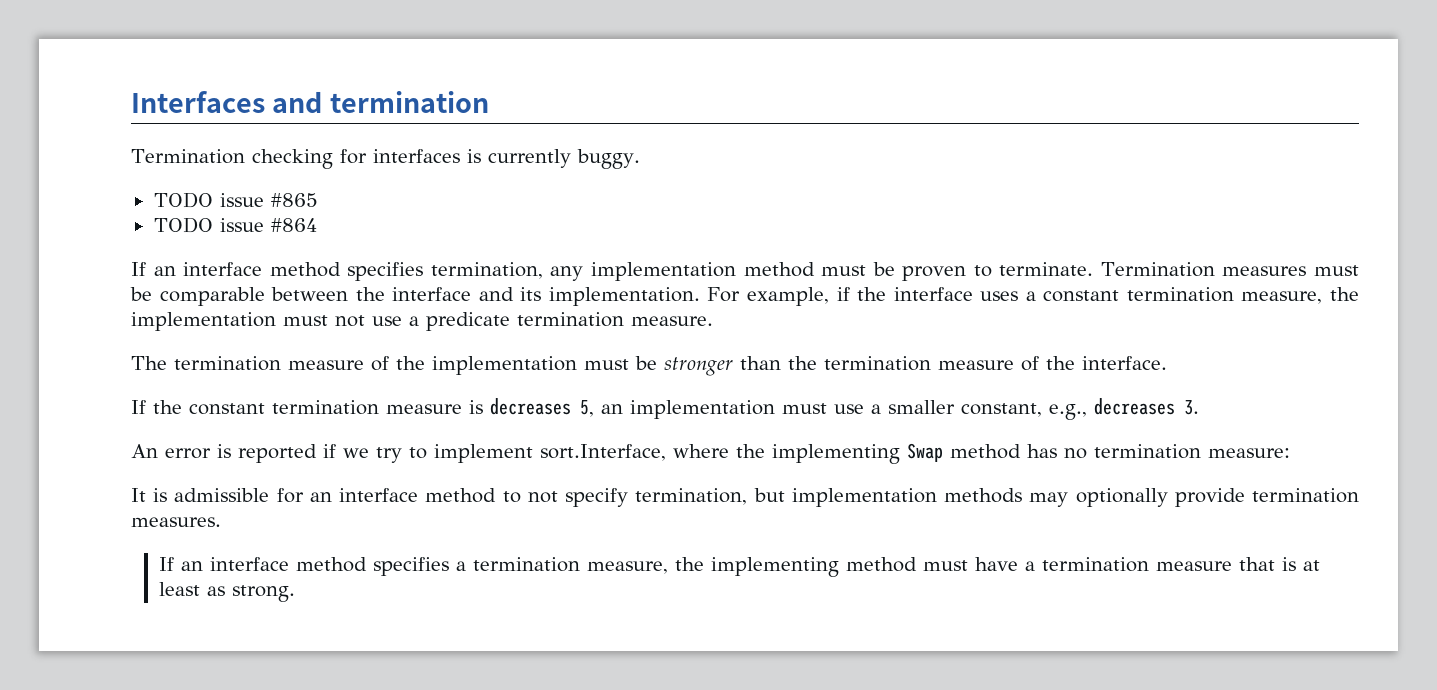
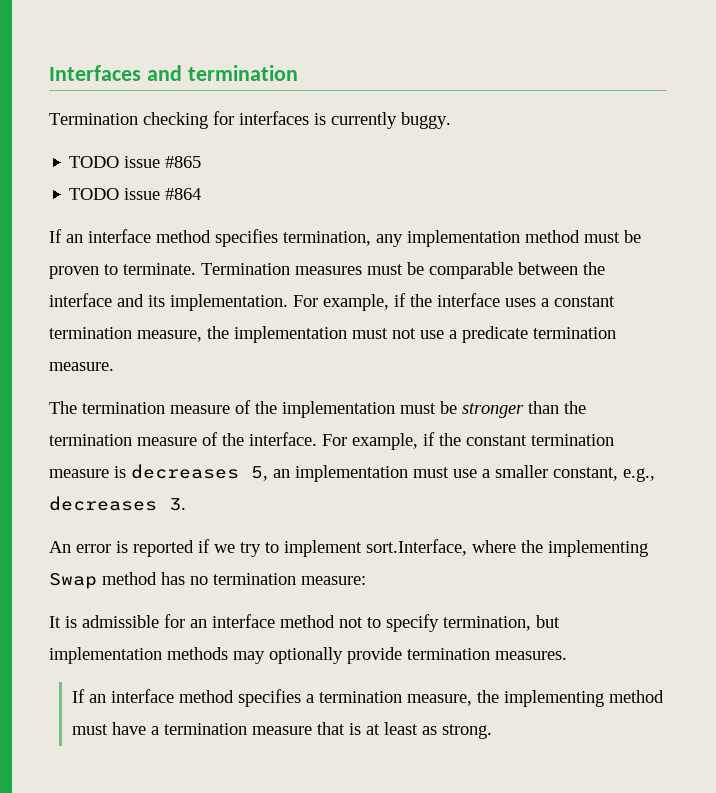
[131,400,146,414] // If -> [322,432,435,450] For example, if
[502,491,558,503] to not -> [339,617,381,628] not to

